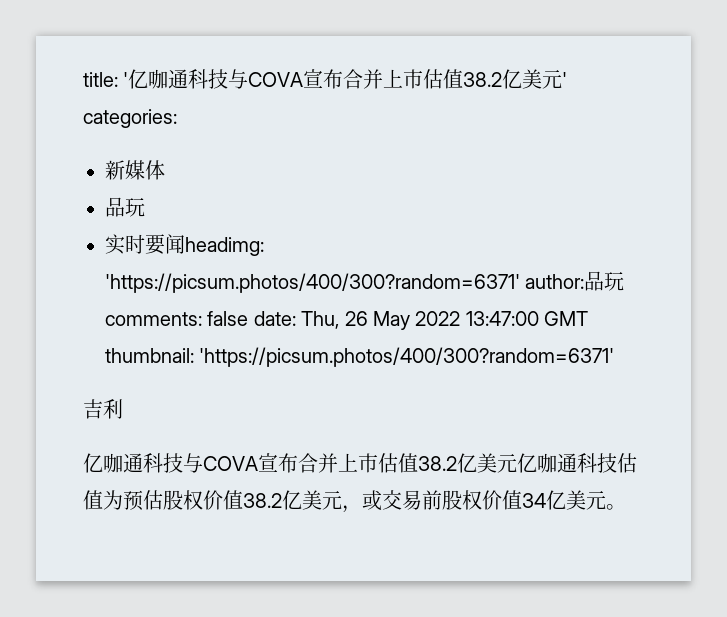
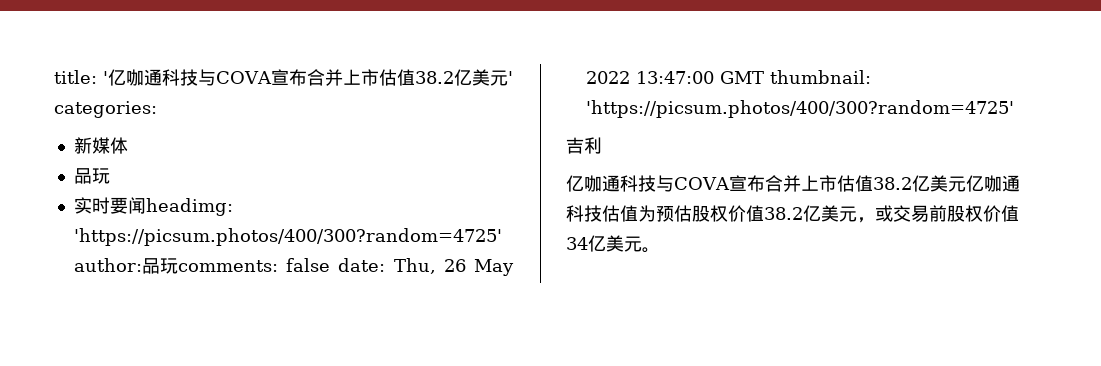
[105,273,520,293] 'https://picsum.photos/400/300?random=6371' -> [73,228,502,246] 'https://picsum.photos/400/300?random=4725'
[199,347,615,367] 'https://picsum.photos/400/300?random=6371' -> [585,100,1014,118] 'https://picsum.photos/400/300?random=4725'

